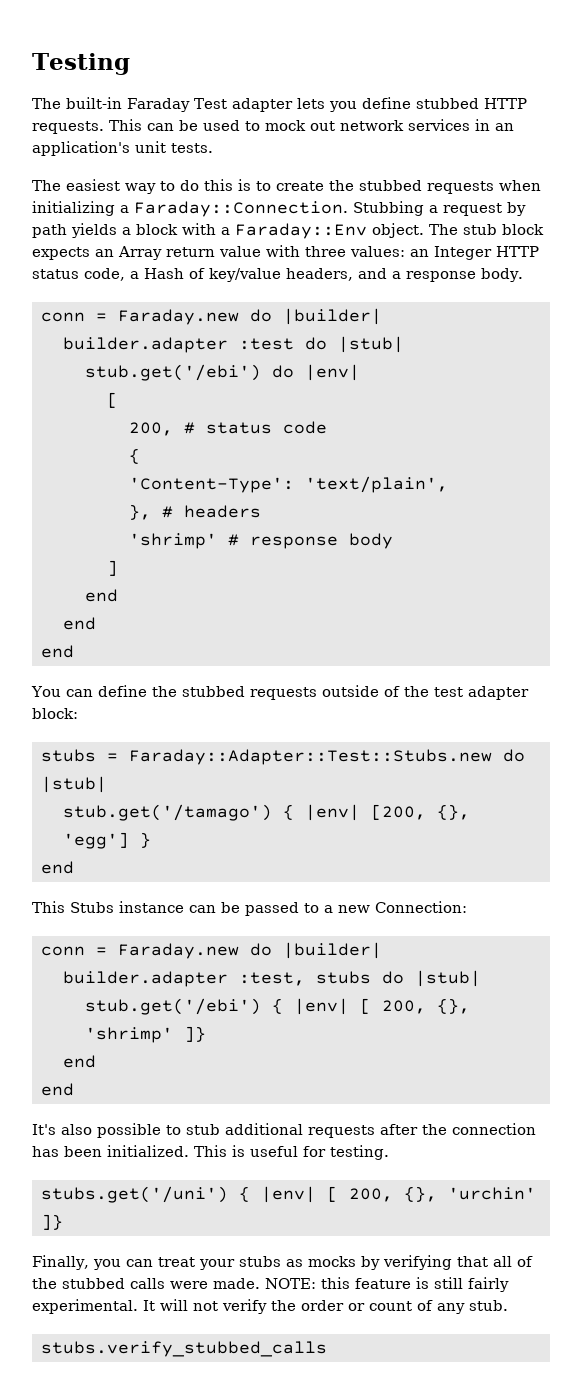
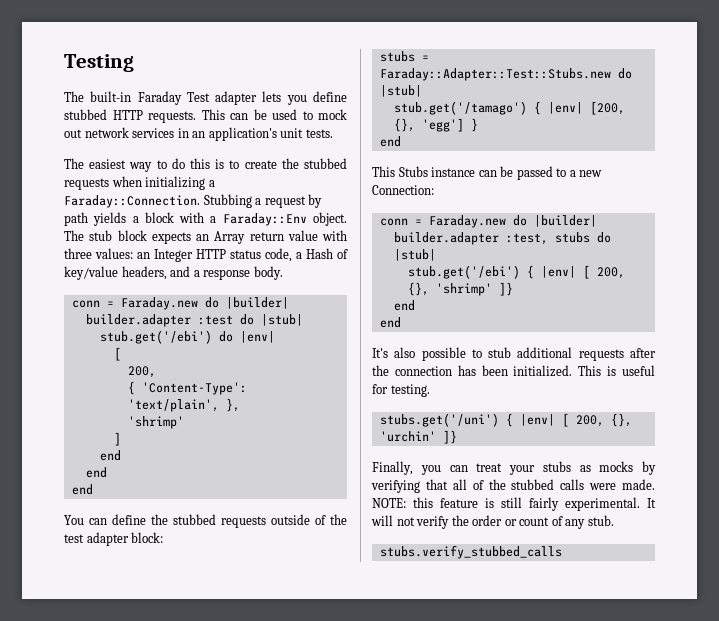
[183,421,327,434] [128,448,140,464] # status code // { // -> [127,381,135,395] // {
(448, 484) // -> (219, 405) none
[161,505,261,518] [128,533,393,549] # headers // 'shrimp' # response body -> [127,416,184,429] // 'shrimp'

